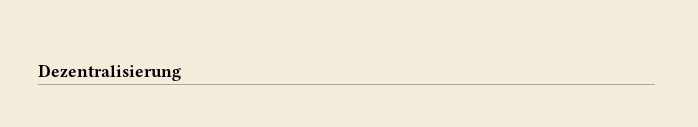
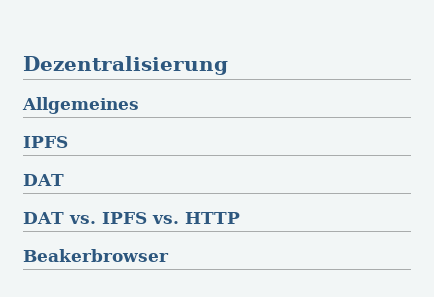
(181, 72) none -> [22,97,139,114] [23,136,68,148] [23,174,64,186] [23,212,240,224] [23,249,169,262] // Allgemeines // IPFS // DAT // DAT vs. IPFS vs. HTTP // Beakerbrowser

